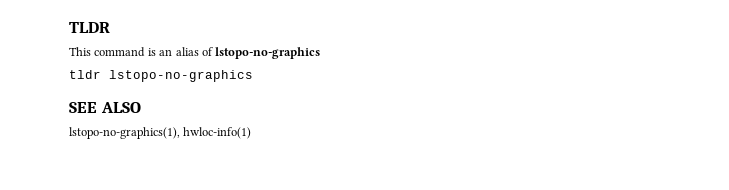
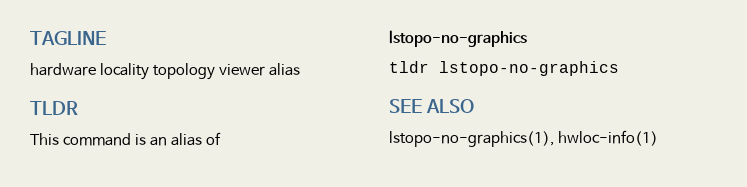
(69, 27) none -> [30,31,106,45] [30,63,300,80] TAGLINE // hardware locality topology viewer alias //

